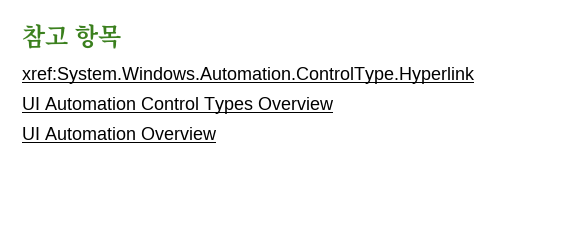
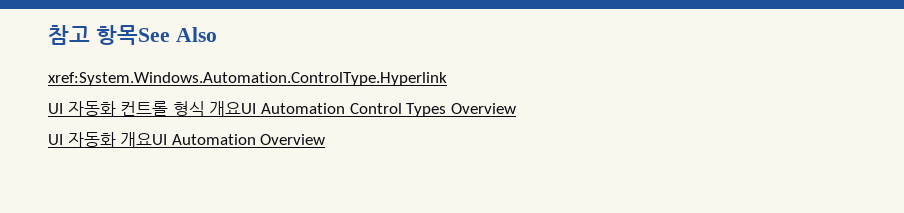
[75,24,121,49] 항목 -> [95,25,217,45] 항목See Also
(40, 103) none -> [67,101,257,116] 자동화 컨트롤 형식 개요UI
(40, 133) none -> [67,132,168,147] 자동화 개요UI

